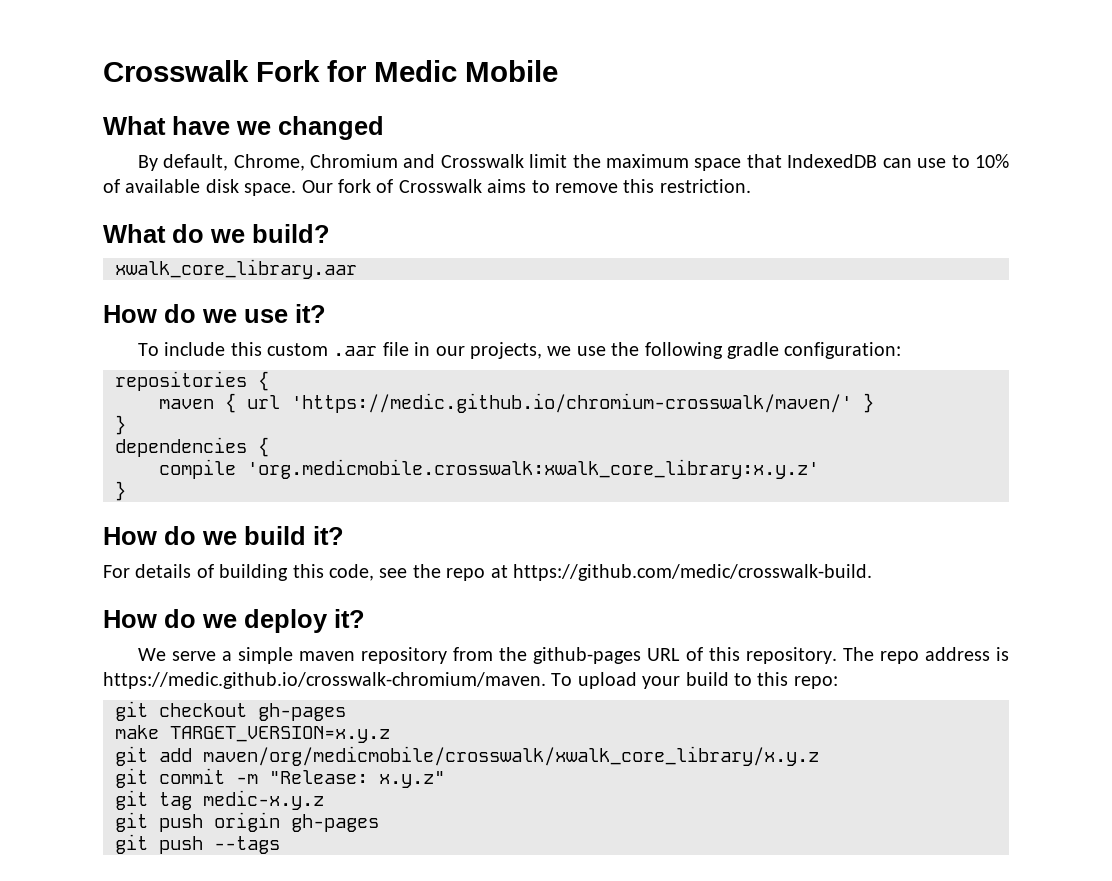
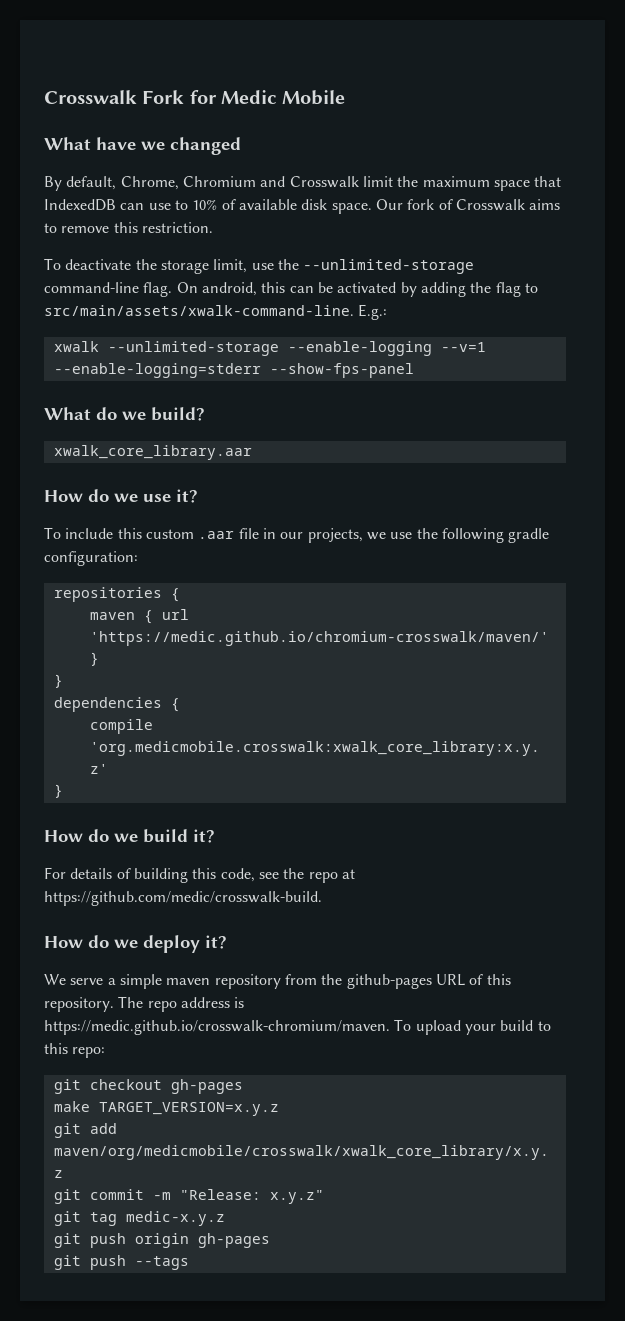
(751, 186) none -> [44,258,475,274] [44,282,538,297] [44,304,388,320] [53,341,486,356] [53,363,414,378] // To deactivate the storage limit, use the --unlimited-storage command-line flag. On android, this can be activated by adding the flag to src/main/assets/xwalk-command-line. E.g.: // xwalk --unlimited-storage --enable-logging --v=1 --enable-logging=stderr --show-fps-panel

